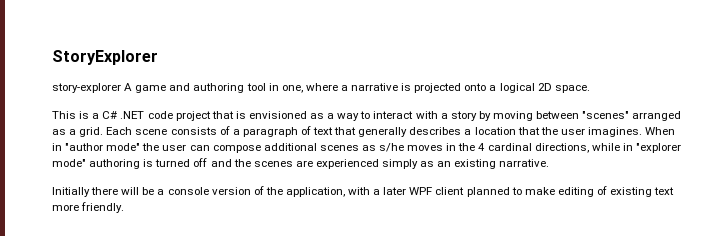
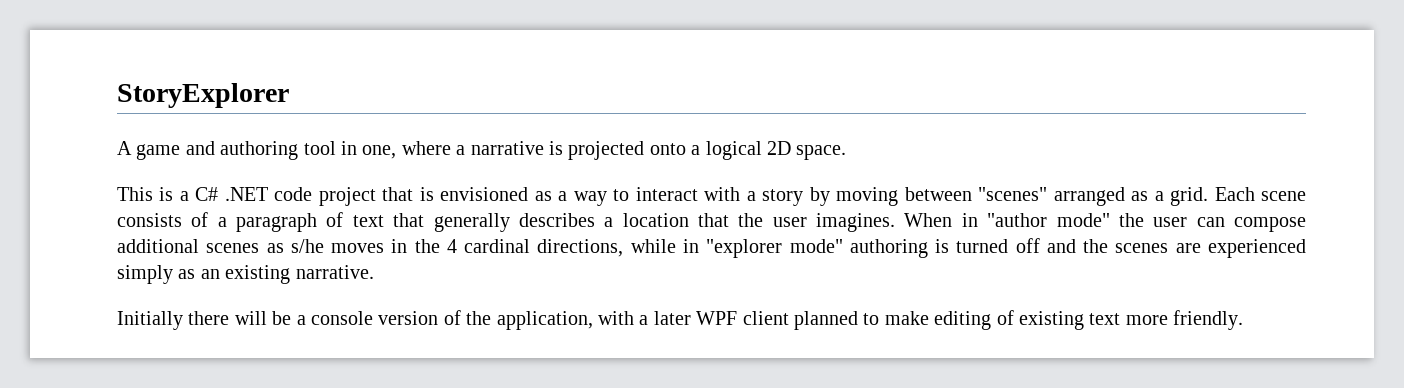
[52,83,121,93] story-explorer -> (289, 95) none

